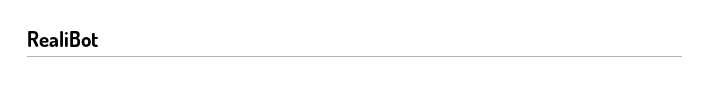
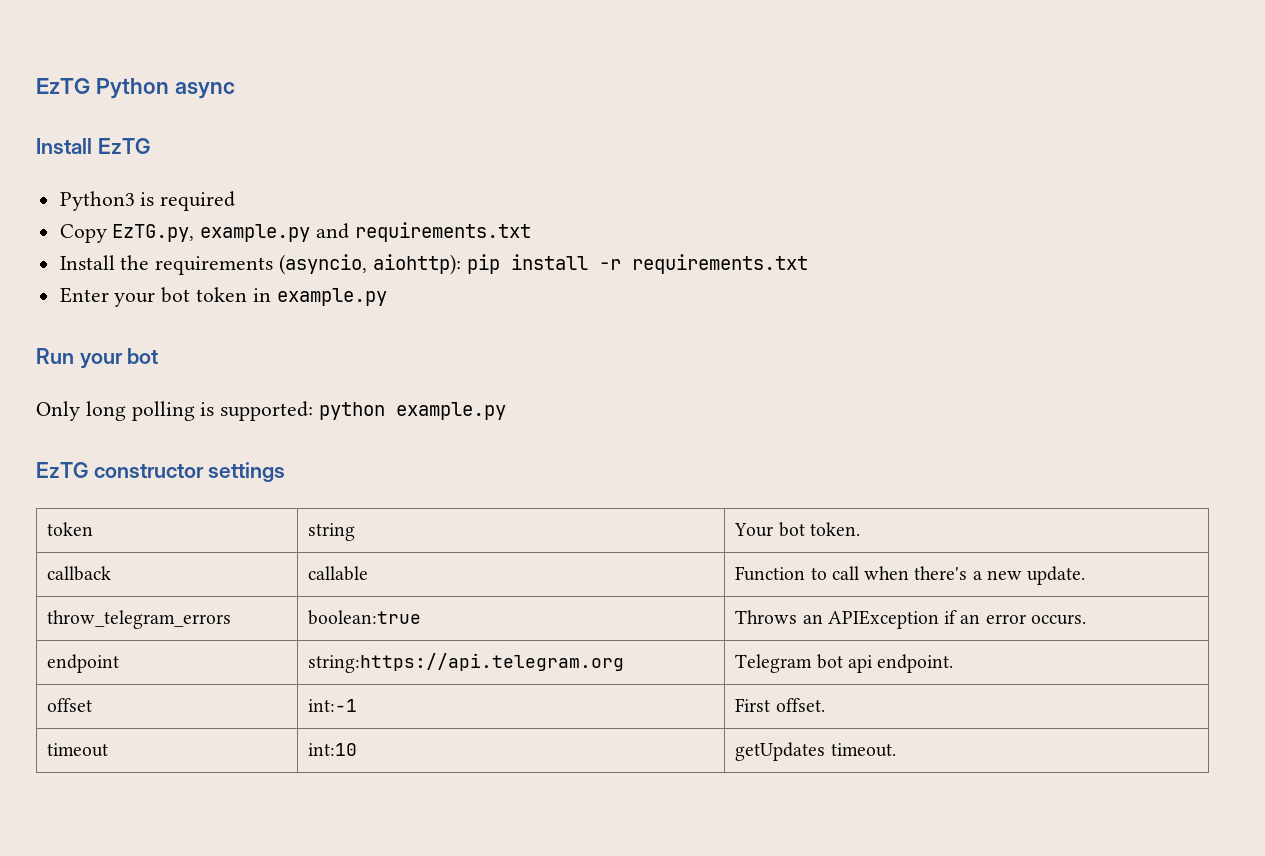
[27,31,98,47] RealiBot -> [36,78,235,99] [36,138,150,154] [59,191,236,211] [59,222,531,243] [59,254,808,275] [59,287,387,307] [36,348,159,369] [36,401,507,421] [36,462,286,482] [47,522,94,536] [308,523,356,541] [734,522,860,537] [47,566,112,581] [308,566,369,581] [735,566,1086,585] [47,610,232,629] [308,610,422,625] [735,610,1086,629] [47,654,120,673] [308,653,625,673] [735,654,954,673] [47,698,93,712] [308,699,358,712] [735,698,825,712] [47,743,109,757] [308,743,358,756] [735,742,896,761] EzTG Python async // Install EzTG // Python3 is required // Copy EzTG.py, example.py and requirements.txt // Install the requirements (asyncio, aiohttp): pip install -r requirements.txt // Enter your bot token in example.py // Run your bot // Only long polling is supported: python example.py // EzTG constructor settings // token | string | Your bot token. // callback | callable | Function to call when there's a new update. // throw_telegram_errors | boolean:true | Throws an APIException if an error occurs. // endpoint | string:https://api.telegram.org | Telegram bot api endpoint. // offset | int:-1 | First offset. // timeout | int:10 | getUpdates timeout.

